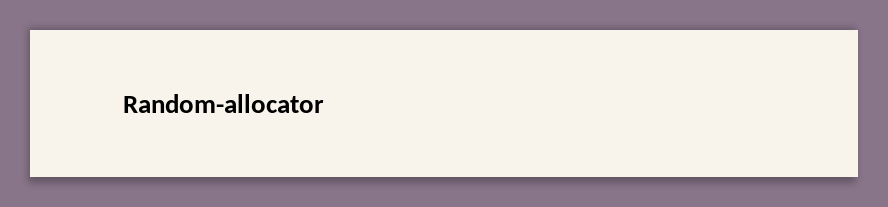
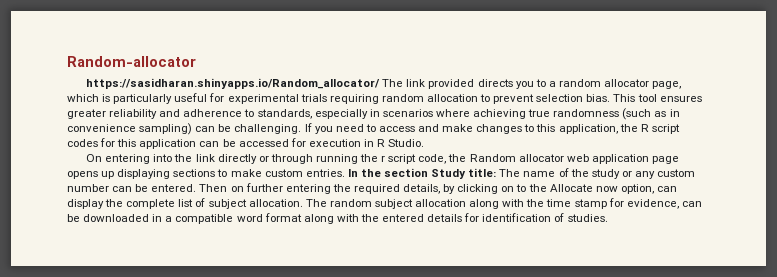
(324, 103) none -> [86,78,682,89] [67,93,702,104] [67,108,680,120] [67,123,680,135] [67,138,425,149] [86,154,680,164] [67,168,696,179] [67,183,677,194] [67,198,702,209] [67,213,608,224] // https://sasidharan.shinyapps.io/Random_allocator/ The link provided directs you to a random allocator page, which is particularly useful for experimental trials requiring random allocation to prevent selection bias. This tool ensures greater reliability and adherence to standards, especially in scenarios where achieving true randomness (such as in convenience sampling) can be challenging. If you need to access and make changes to this application, the R script codes for this application can be accessed for execution in R Studio. // On entering into the link directly or through running the r script code, the Random allocator web application page opens up displaying sections to make custom entries. In the section Study title: The name of the study or any custom number can be entered. Then on further entering the required details, by clicking on to the Allocate now option, can display the complete list of subject allocation. The random subject allocation along with the time stamp for evidence, can be downloaded in a compatible word format along with the entered details for identification of studies.

